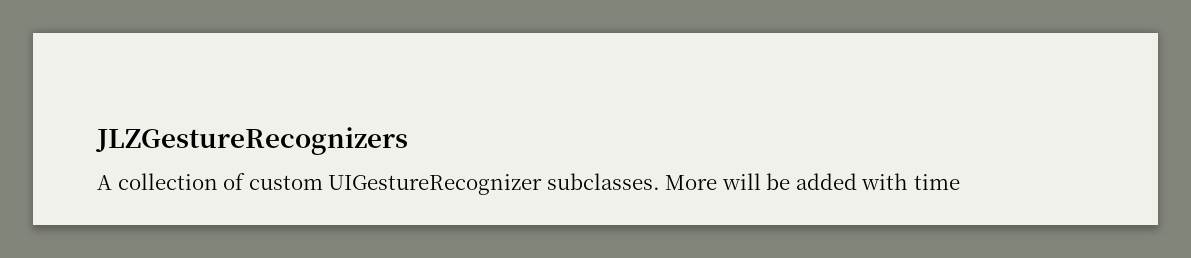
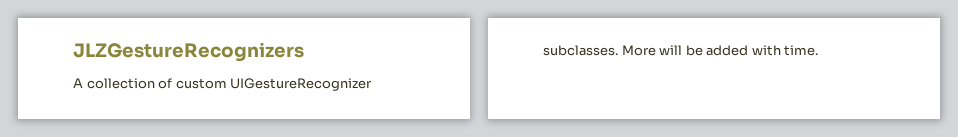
[913,174,960,190] time -> [784,45,819,56] time.

